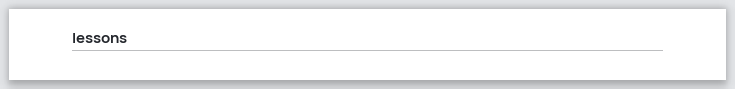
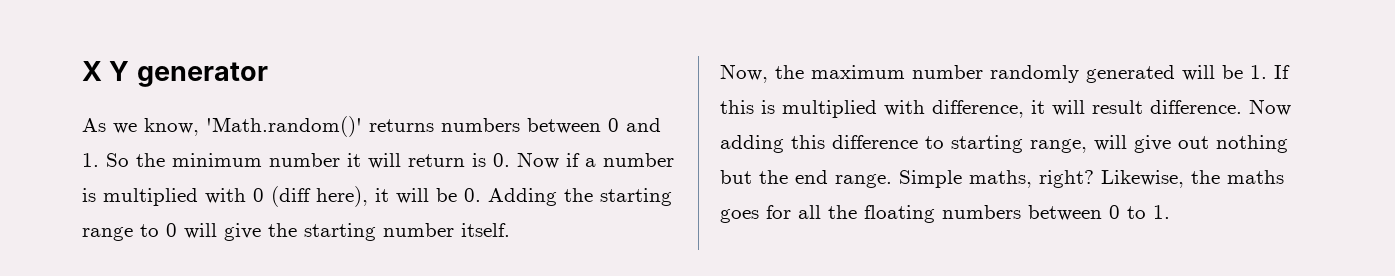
[72,33,127,43] lessons -> [82,61,268,87] [82,116,661,137] [82,152,674,169] [82,186,672,207] [82,223,510,241] [720,64,1290,83] [720,99,1291,118] [720,135,1288,153] [720,170,1284,188] [720,205,1170,223] X Y generator // As we know, 'Math.random()' returns numbers between 0 and 1. So the minimum number it will return is 0. Now if a number is multiplied with 0 (diff here), it will be 0. Adding the starting range to 0 will give the starting number itself. // Now, the maximum number randomly generated will be 1. If this is multiplied with difference, it will result difference. Now adding this difference to starting range, will give out nothing but the end range. Simple maths, right? Likewise, the maths goes for all the floating numbers between 0 to 1.

